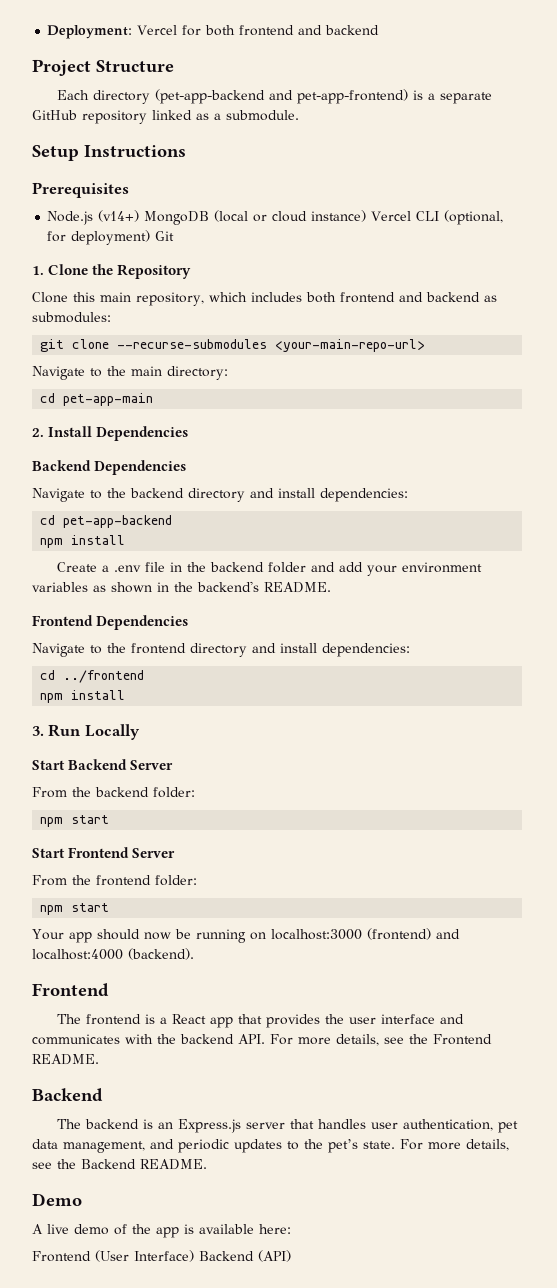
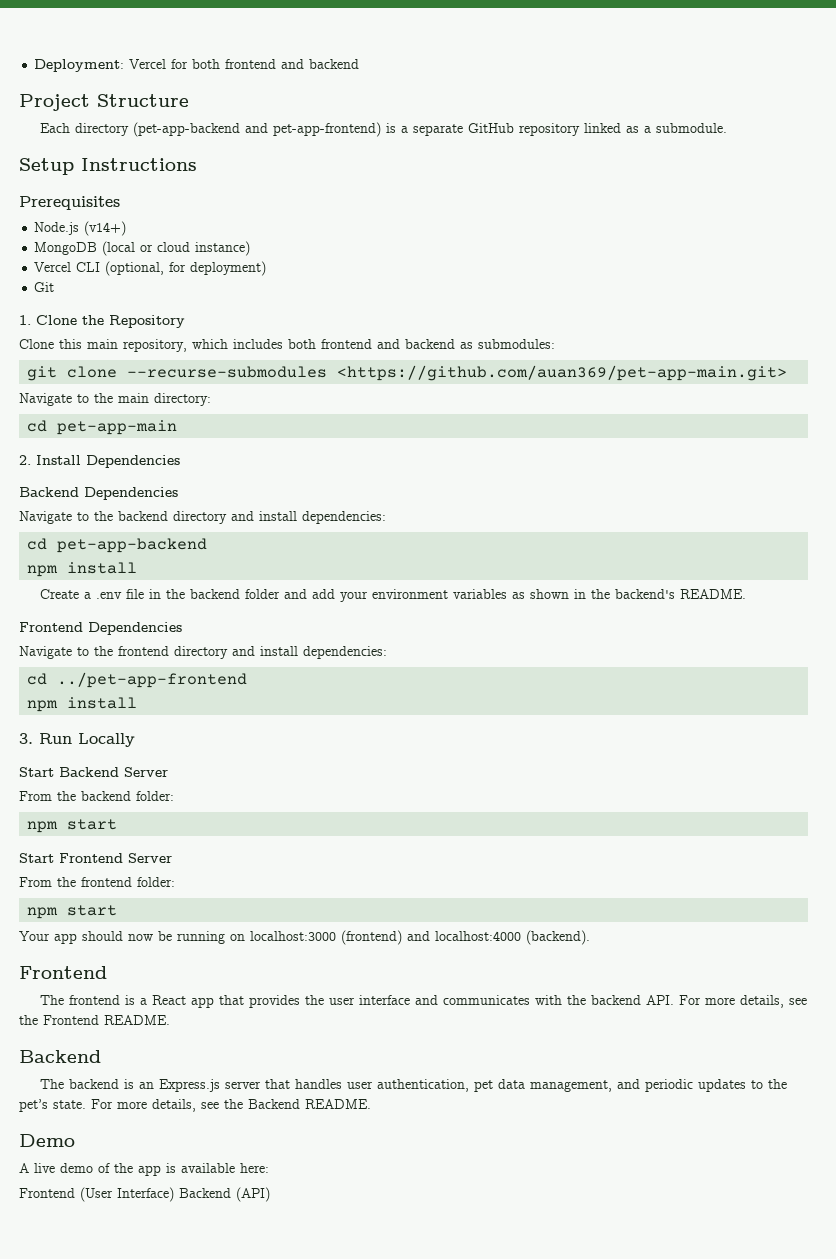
(140, 216) none -> (127, 228) //
(367, 216) none -> (251, 248) //
(151, 237) none -> (267, 268) //
[275,339,426,352] <your-main-repo-url> -> [337,365,788,381] <https://github.com/auan369/pet-app-main.git>
[63,670,145,683] ../frontend -> [57,672,248,688] ../pet-app-frontend

